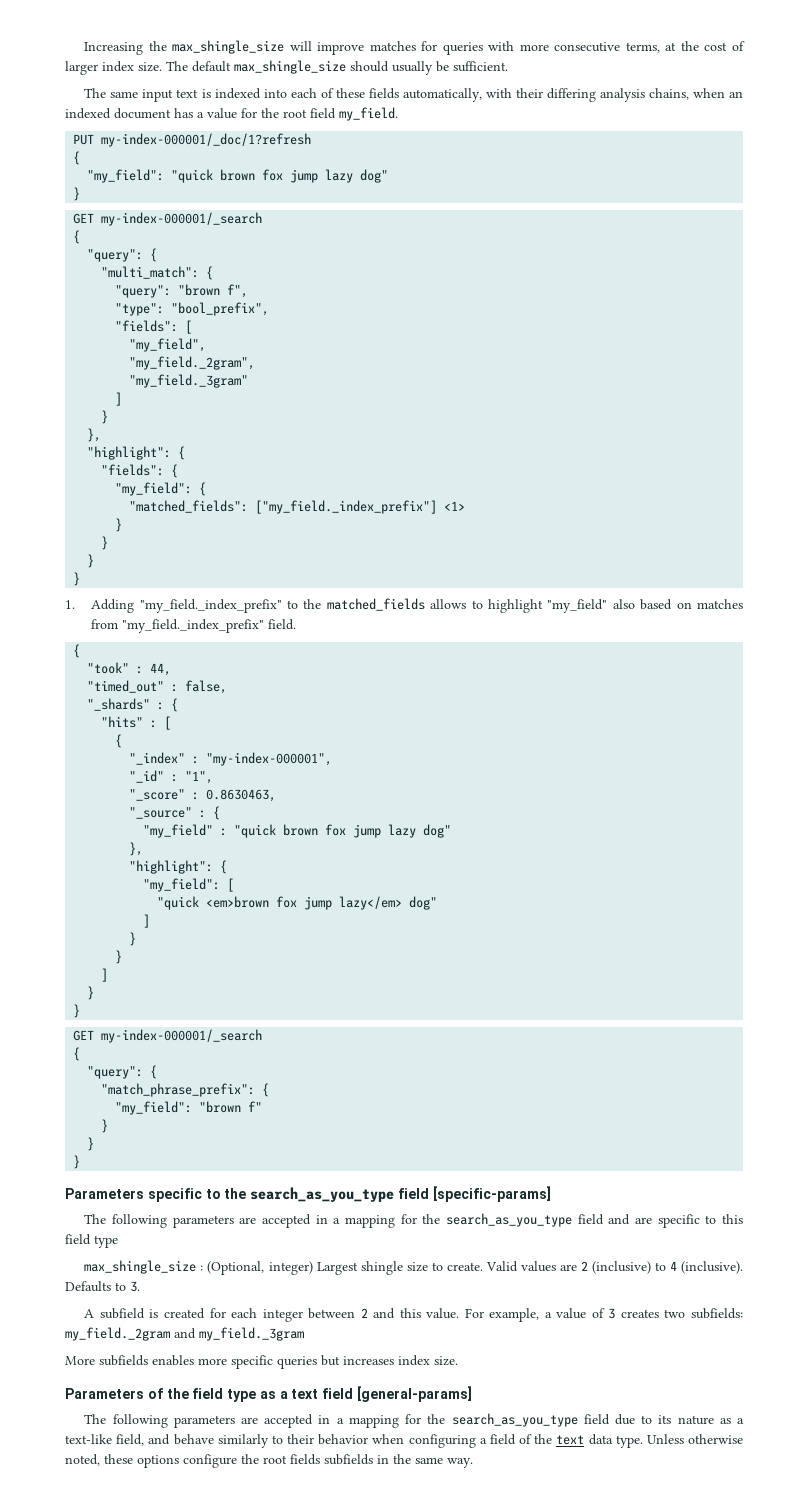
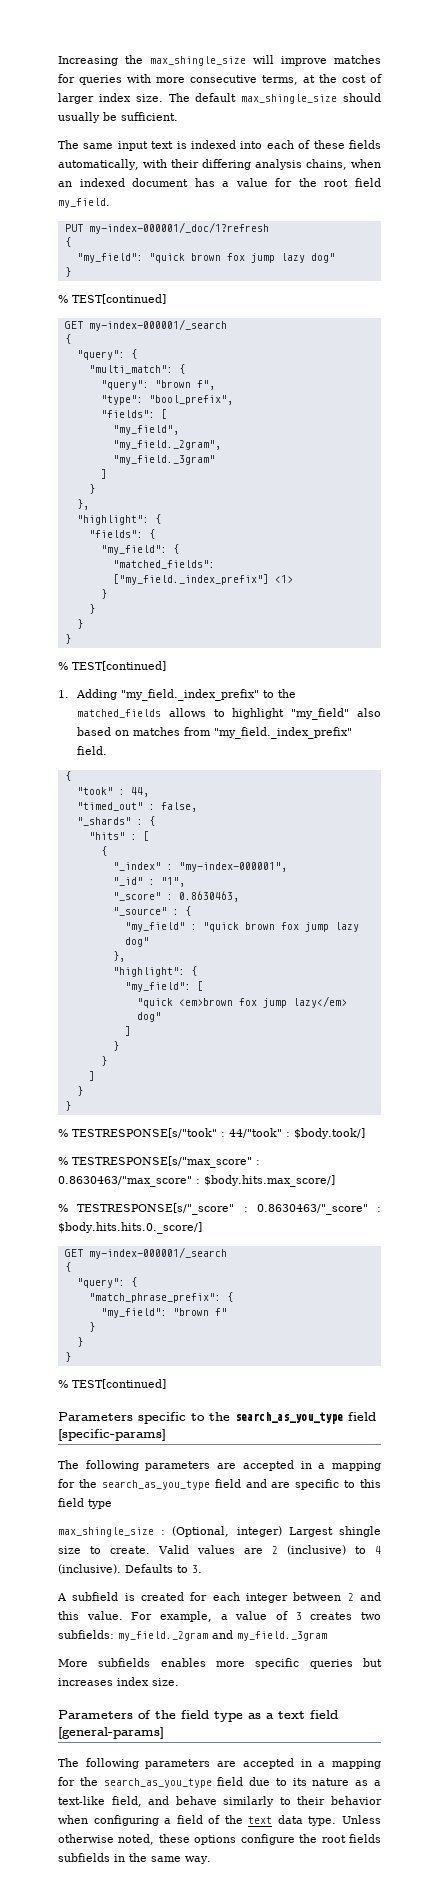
(81, 194) none -> [58,294,166,304] // % TEST[continued]
(81, 579) none -> [58,661,166,671] // % TEST[continued]
(81, 1011) none -> [58,1128,365,1139] [58,1156,260,1168] [58,1175,335,1187] [58,1203,381,1215] [58,1222,202,1234] // % TESTRESPONSE[s/"took" : 44/"took" : $body.took/] // % TESTRESPONSE[s/"max_score" : 0.8630463/"max_score" : $body.hits.max_score/] // % TESTRESPONSE[s/"_score" : 0.8630463/"_score" : $body.hits.hits.0._score/]
(81, 1162) none -> [58,1379,166,1389] // % TEST[continued]

